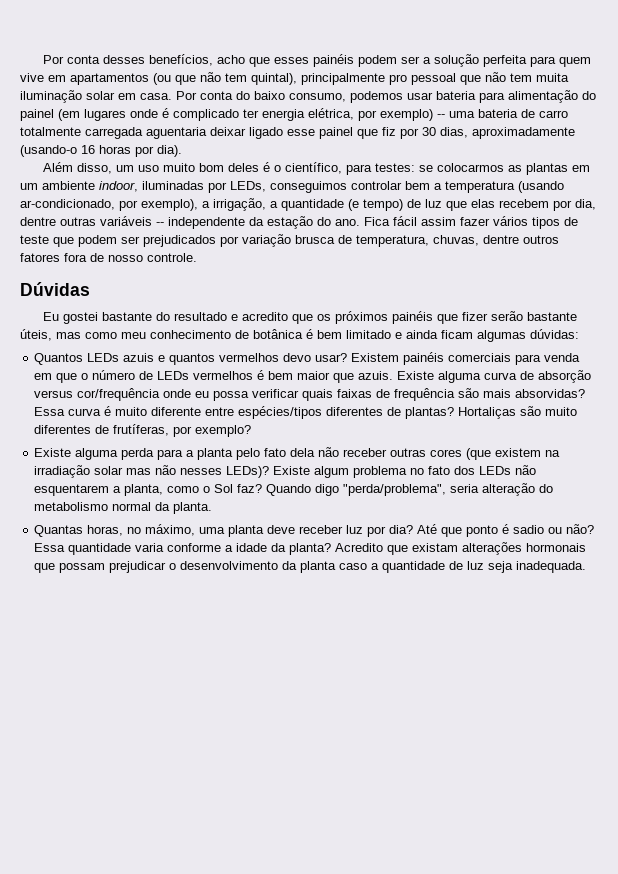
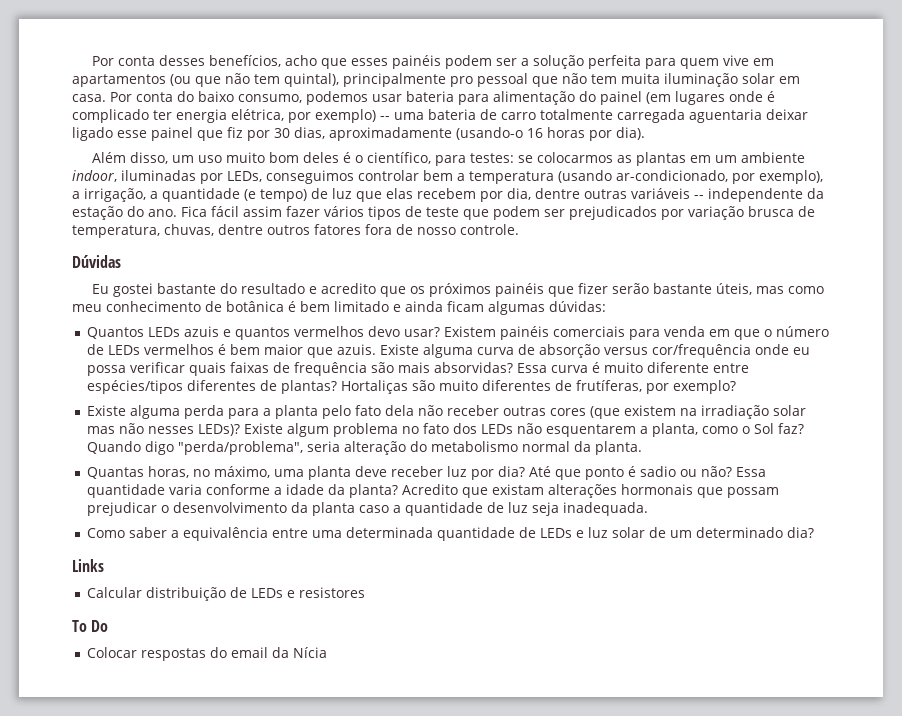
(587, 567) none -> [87,527,815,541] [72,559,104,572] [87,587,366,601] [72,620,109,632] [87,647,328,661] // Como saber a equivalência entre uma determinada quantidade de LEDs e luz solar de um determinado dia? // Links // Calcular distribuição de LEDs e resistores // To Do // Colocar respostas do email da Nícia

